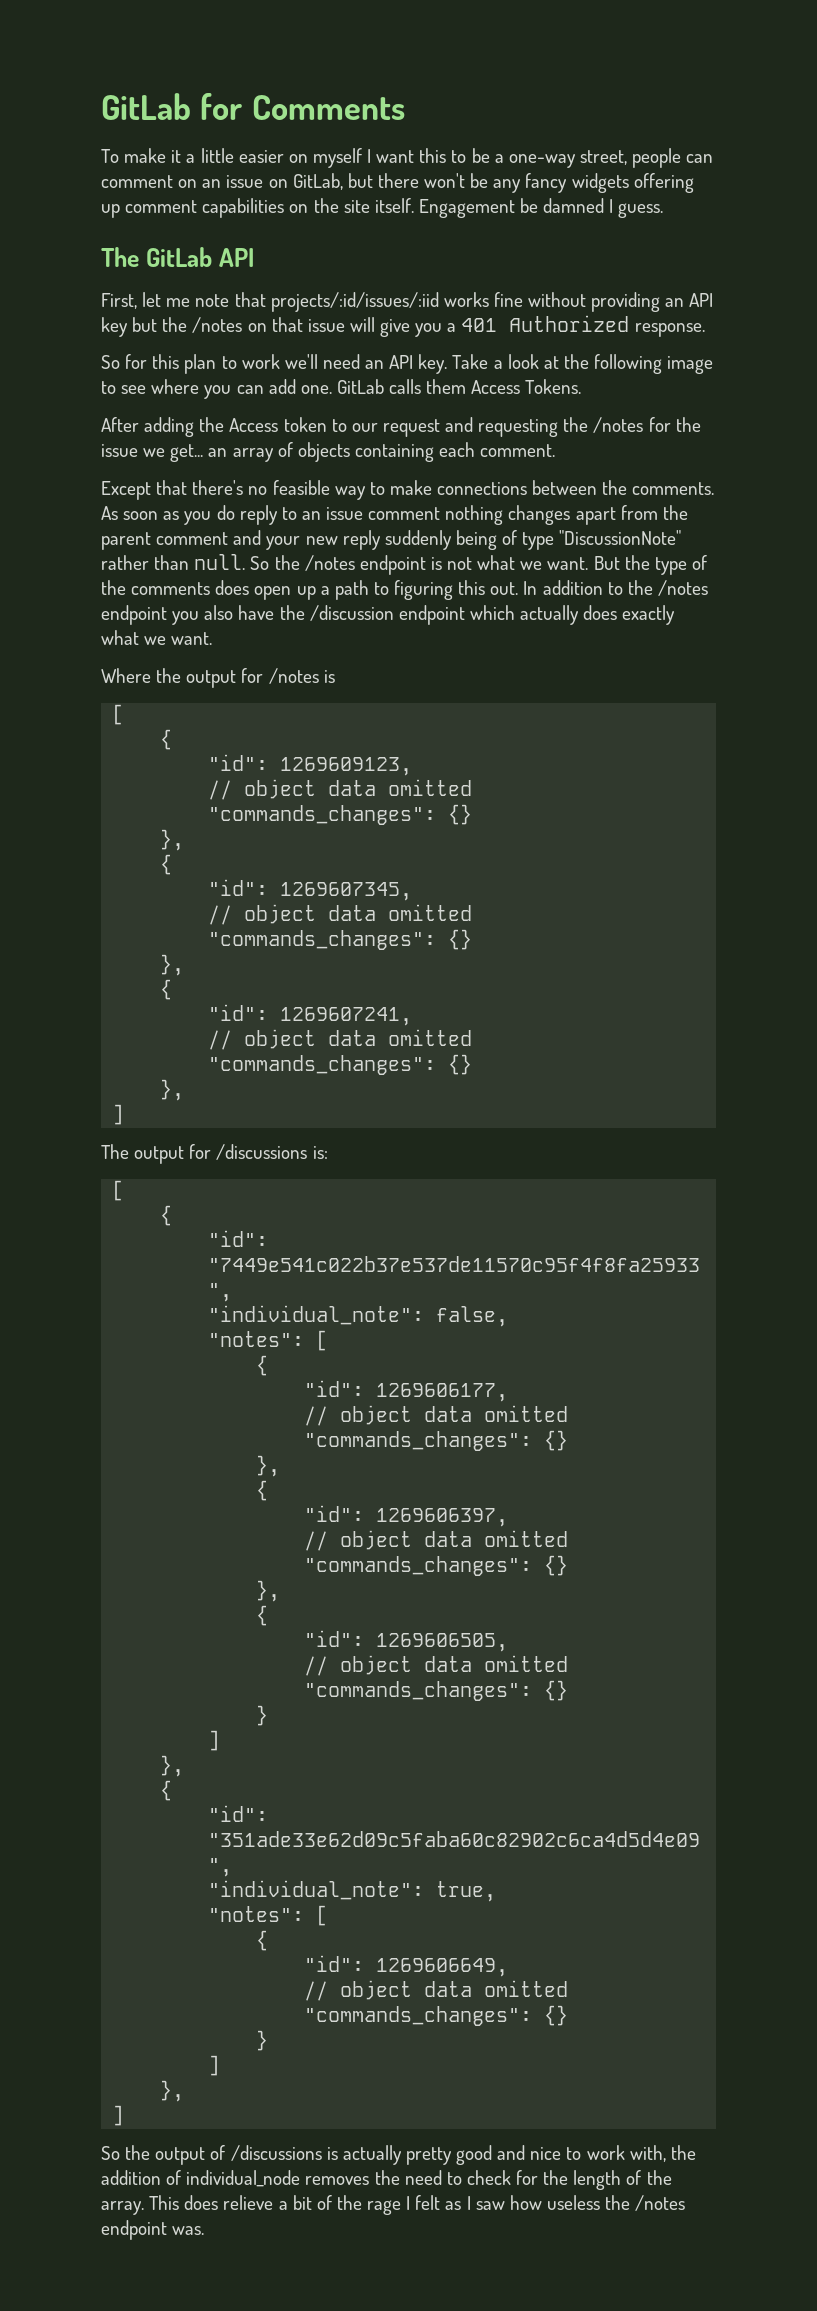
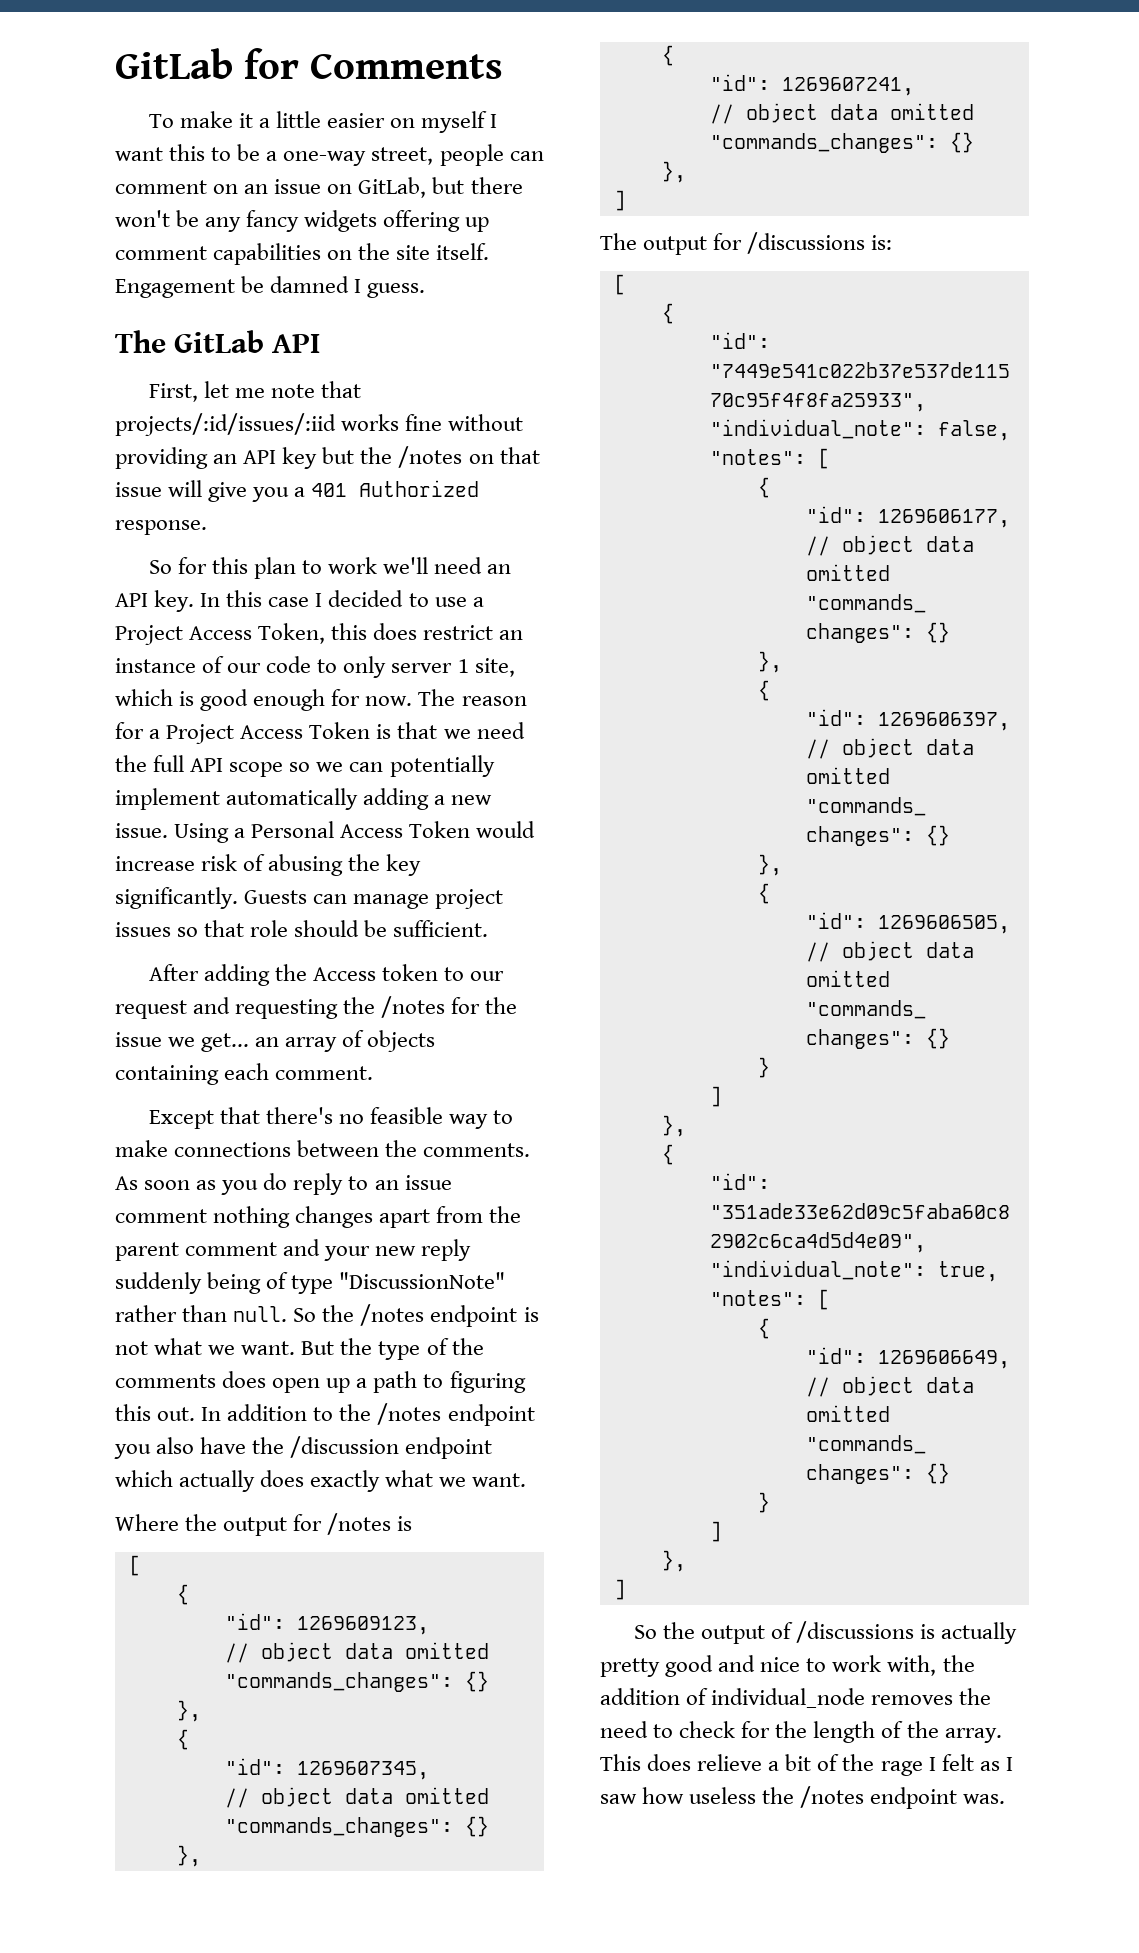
[452,354,714,374] [101,379,582,399] Take a look at the following image to see where you can add one. GitLab calls them Access Tokens. -> [200,590,484,607] [115,623,524,645] [115,656,515,678] [115,689,527,711] [115,722,525,744] [115,755,495,777] [115,788,493,810] [115,821,536,843] [115,854,422,876] [115,887,504,909] [115,920,489,937] In this case I decided to use a Project Access Token, this does restrict an instance of our code to only server 1 site, which is good enough for now. The reason for a Project Access Token is that we need the full API scope so we can potentially implement automatically adding a new issue. Using a Personal Access Token would increase risk of abusing the key significantly. Guests can manage project issues so that role should be sufficient.

